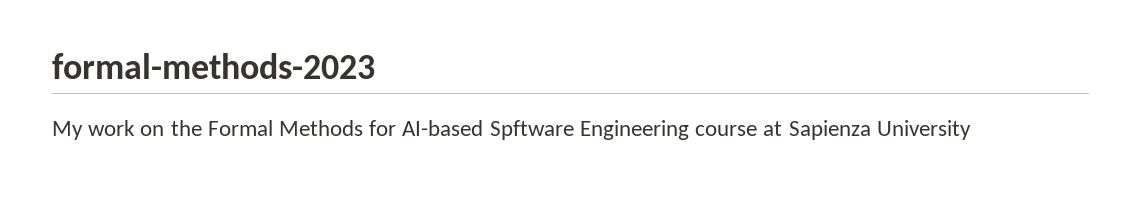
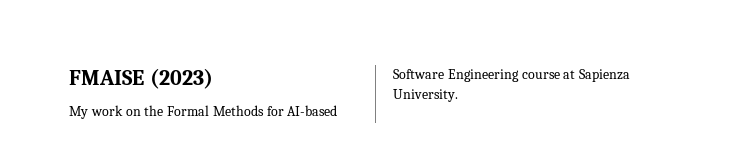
[52,53,375,79] formal-methods-2023 -> [69,68,213,89] FMAISE (2023)
[489,120,574,140] Spftware -> [393,69,444,79] Software
[876,120,971,140] University -> [393,89,458,102] University.

